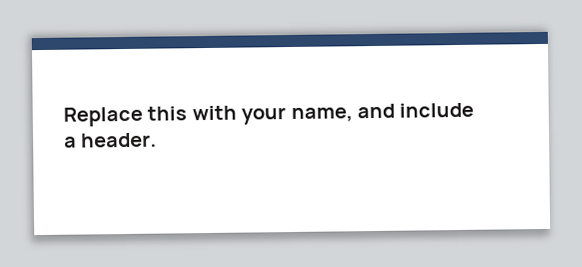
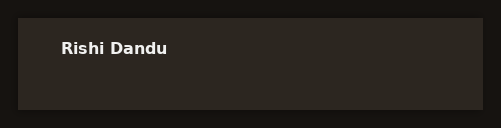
[63,102,475,127] [64,132,158,148] Replace this with your name, and include a header. -> [61,42,167,54] Rishi Dandu

